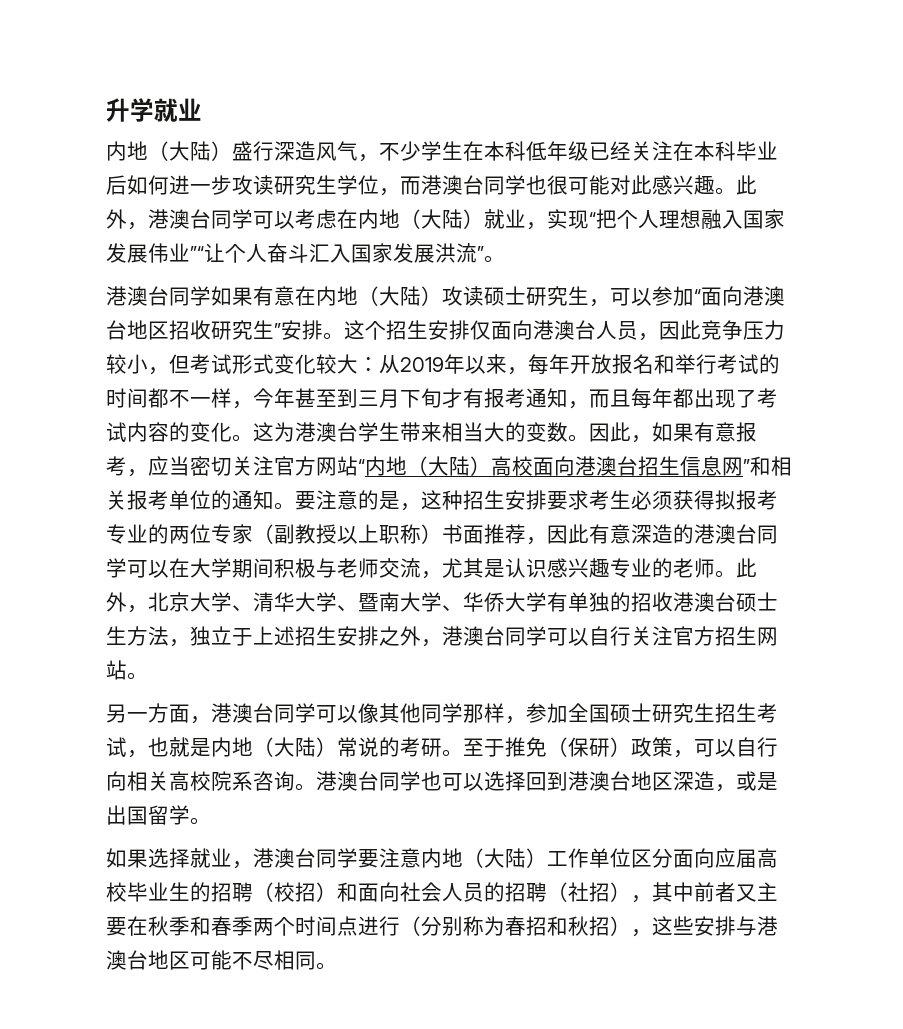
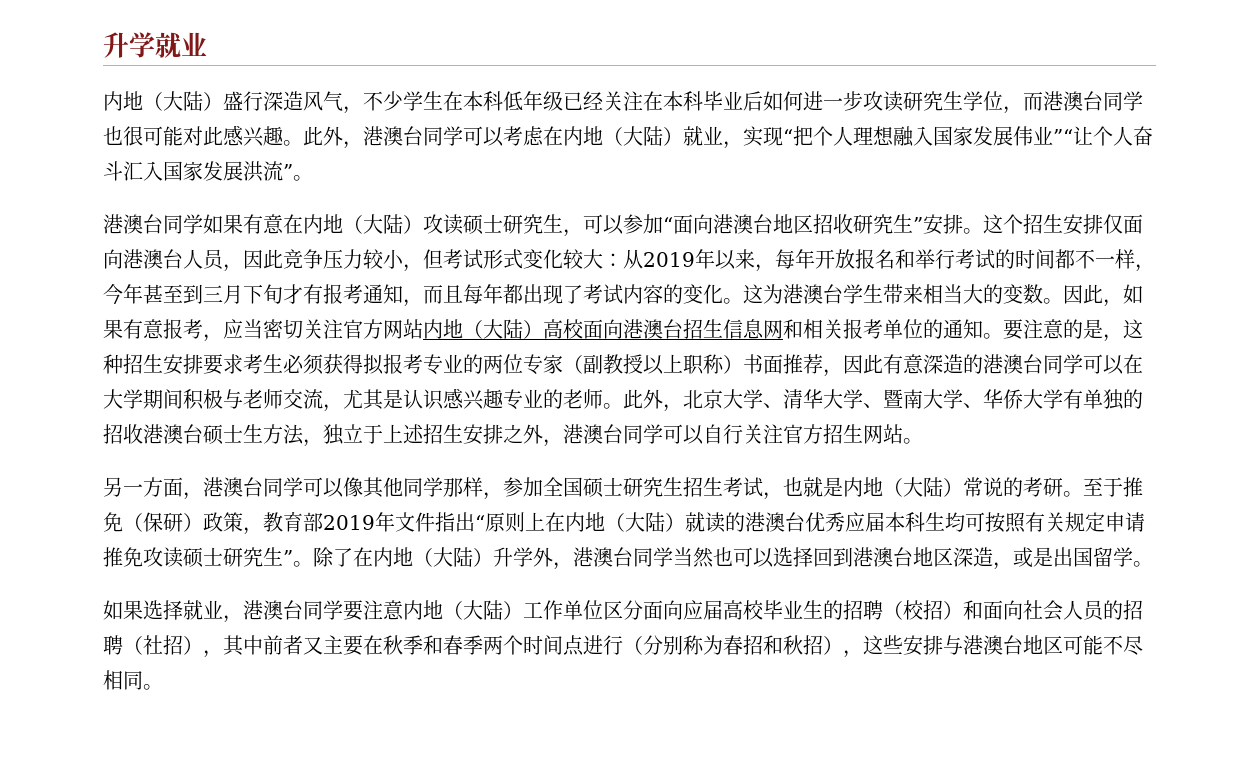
[358,459,365,474] “ -> (423, 329) none
[743,459,750,474] ” -> (783, 329) none
[694,737,778,757] [106,771,421,791] 可以自行向相关高校院系咨询。港澳台同学 -> [263,512,1145,533] [103,547,714,570] 教育部2019年文件指出“原则上在内地（大陆）就读的港澳台优秀应届本科生均可按照有关规定申请推免攻读硕士研究生”。除了在内地（大陆）升学外，港澳台同学当然

